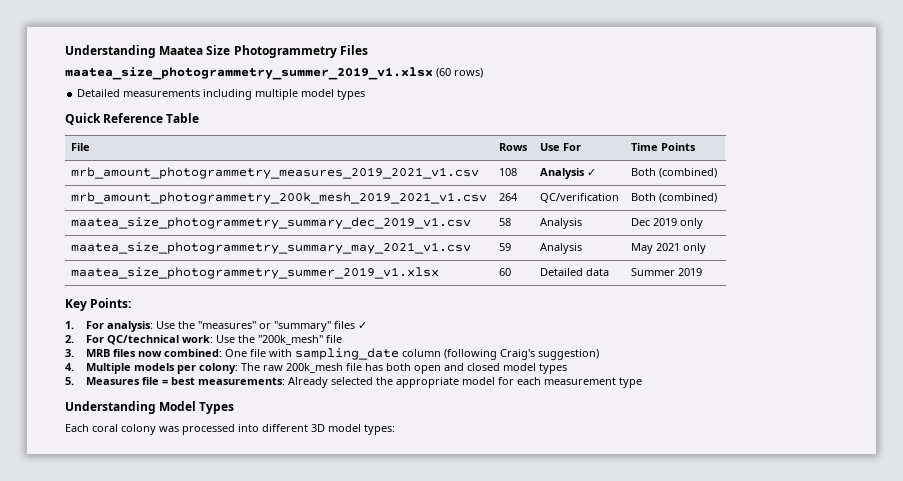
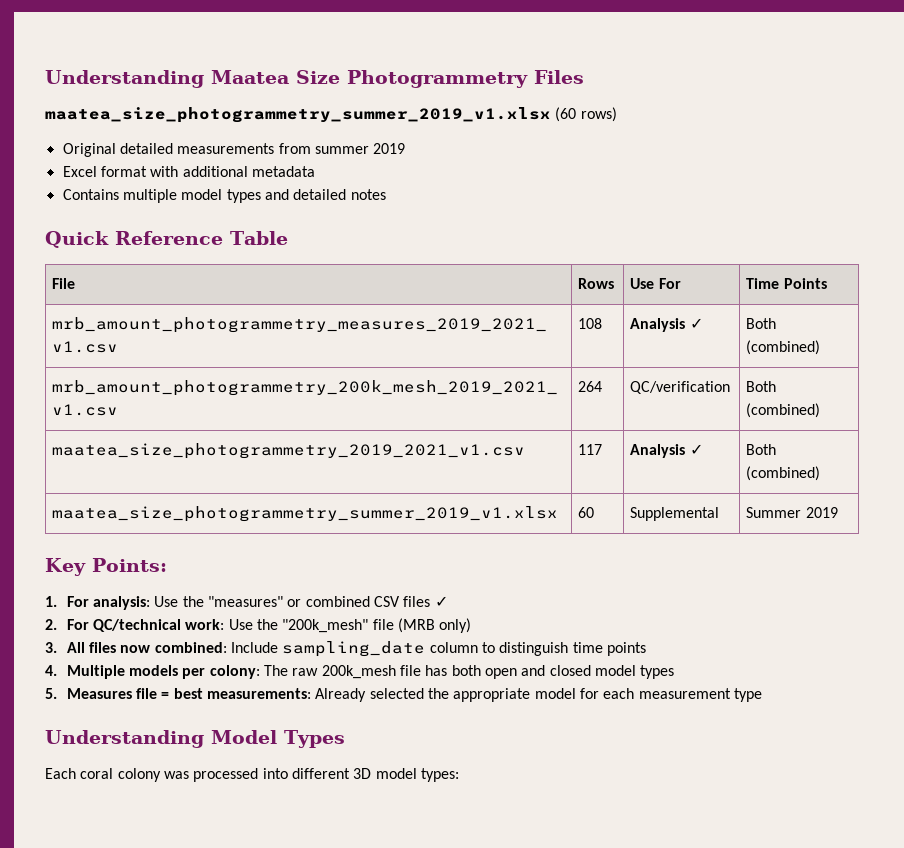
[77,89,253,100] Detailed measurements including -> [62,143,406,157] [62,166,315,177] [62,189,119,200] Original detailed measurements from summer 2019 // Excel format with additional metadata // Contains
(366, 94) none -> [264,189,386,200] and detailed notes
[70,217,471,229] [498,218,511,226] [539,218,582,229] [630,218,703,229] [70,242,471,254] [498,243,511,251] [539,243,582,254] [630,243,706,254] maatea_size_photogrammetry_summary_dec_2019_v1.csv | 58 | Analysis | Dec 2019 only // maatea_size_photogrammetry_summary_may_2021_v1.csv | 59 | Analysis | May 2021 only -> [52,443,526,459] [578,444,603,455] [630,444,703,458] [746,444,777,455] [746,466,821,481] maatea_size_photogrammetry_2019_2021_v1.csv | 117 | Analysis ✓ | Both (combined)
[539,268,609,276] Detailed data -> [630,507,720,521] Supplemental
[274,321,332,332] "summary" -> [305,596,401,607] combined CSV
(343, 339) none -> [398,618,472,633] (MRB only)
[86,349,111,357] MRB -> [66,642,85,653] All
[225,348,600,360] One file with sampling_date column (following Craig's suggestion) -> [231,641,646,657] Include sampling_date column to distinguish time points

